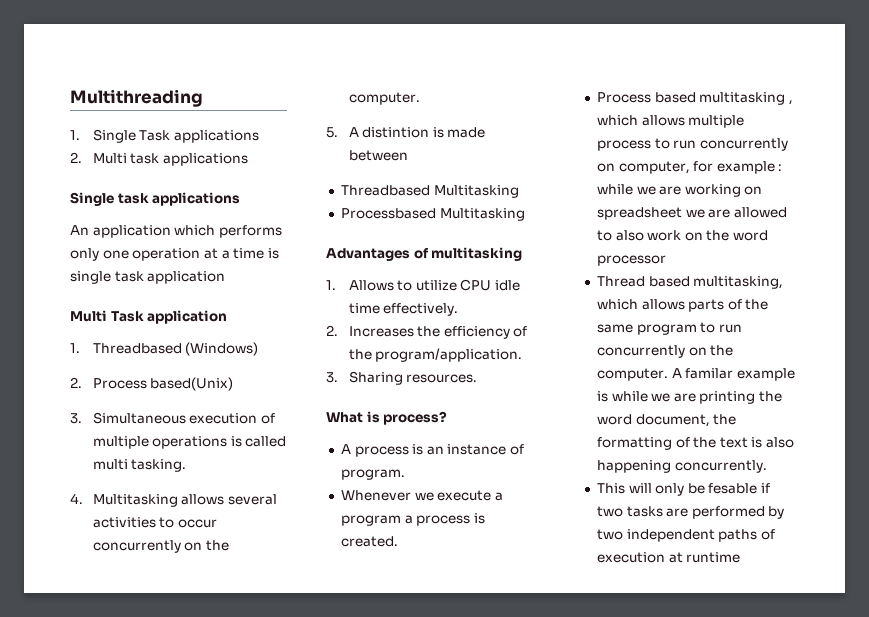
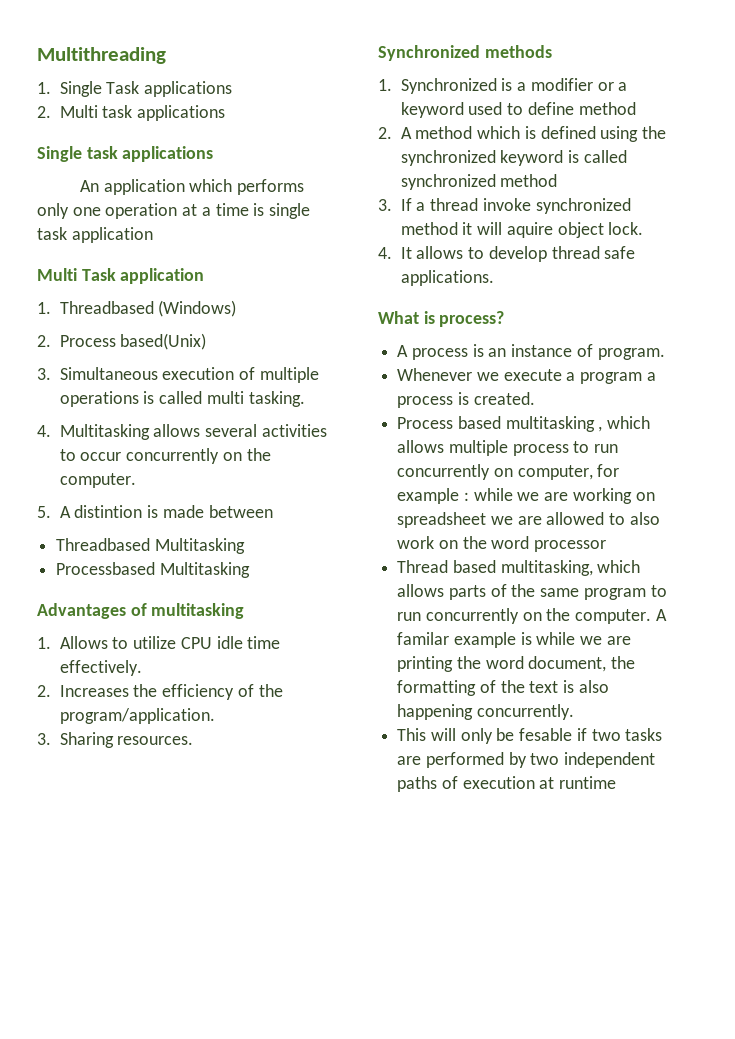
(478, 378) none -> [378,45,552,61] [378,78,628,94] [400,102,636,118] [378,126,667,142] [400,150,627,166] [400,174,558,190] [378,198,631,214] [400,222,644,238] [378,246,636,262] [400,270,494,286] // Synchronized methods // 1. Synchronized is a modifier or a keyword used to define method // 2. A method which is defined using the synchronized keyword is called synchronized method // 3. If a thread invoke synchronized method it will aquire object lock. // 4. It allows to develop thread safe applications.

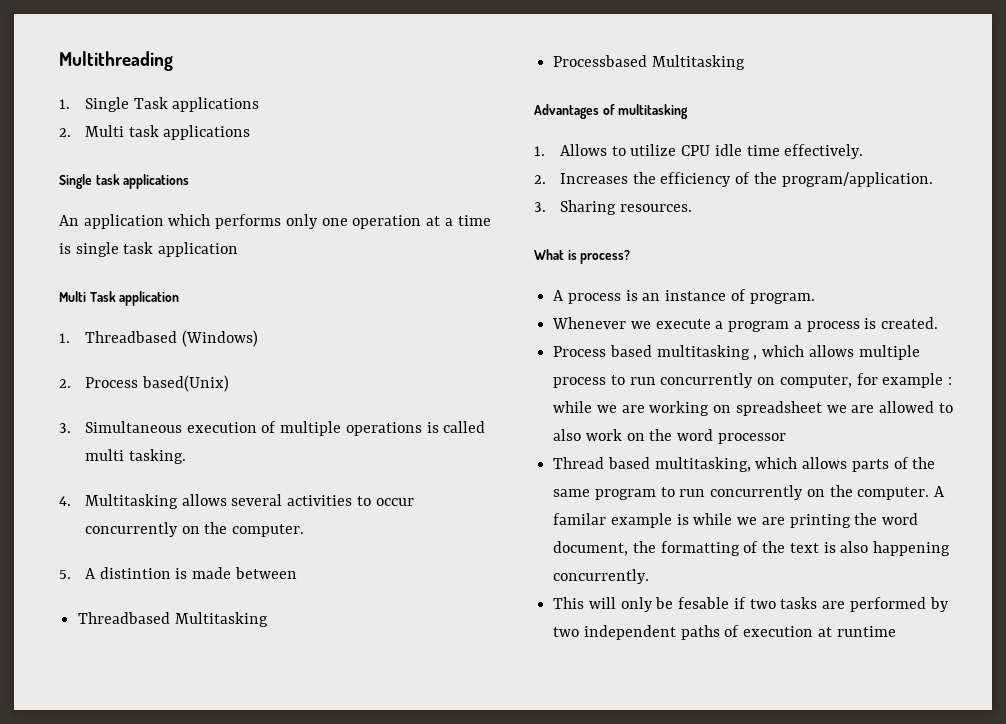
[378,45,552,61] [378,78,628,94] [400,102,636,118] [378,126,667,142] [400,150,627,166] [400,174,558,190] [378,198,631,214] [400,222,644,238] [378,246,636,262] [400,270,494,286] // Synchronized methods // 1. Synchronized is a modifier or a keyword used to define method // 2. A method which is defined using the synchronized keyword is called synchronized method // 3. If a thread invoke synchronized method it will aquire object lock. // 4. It allows to develop thread safe applications. -> (692, 208) none

